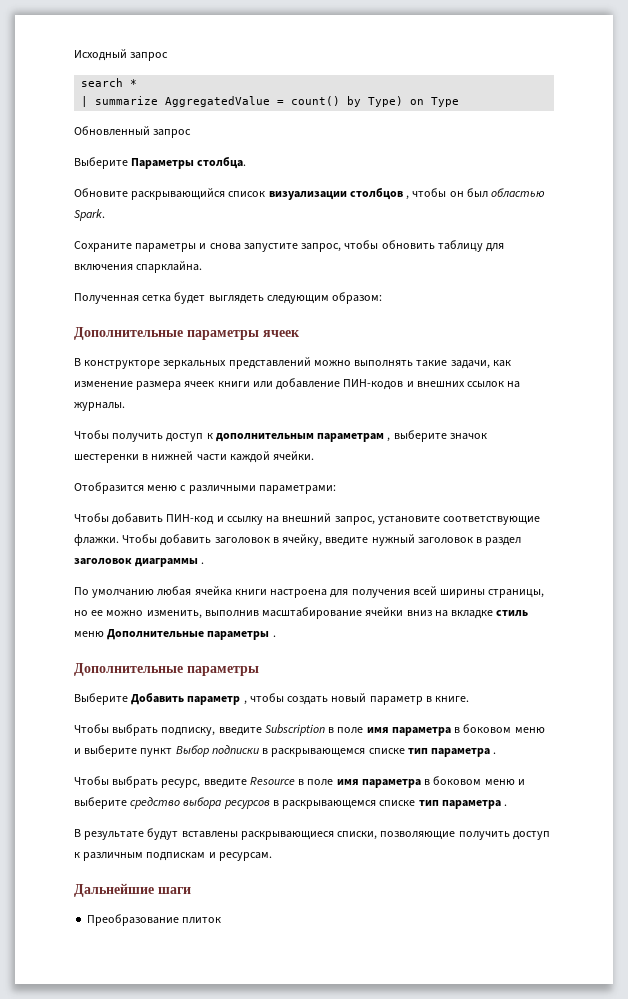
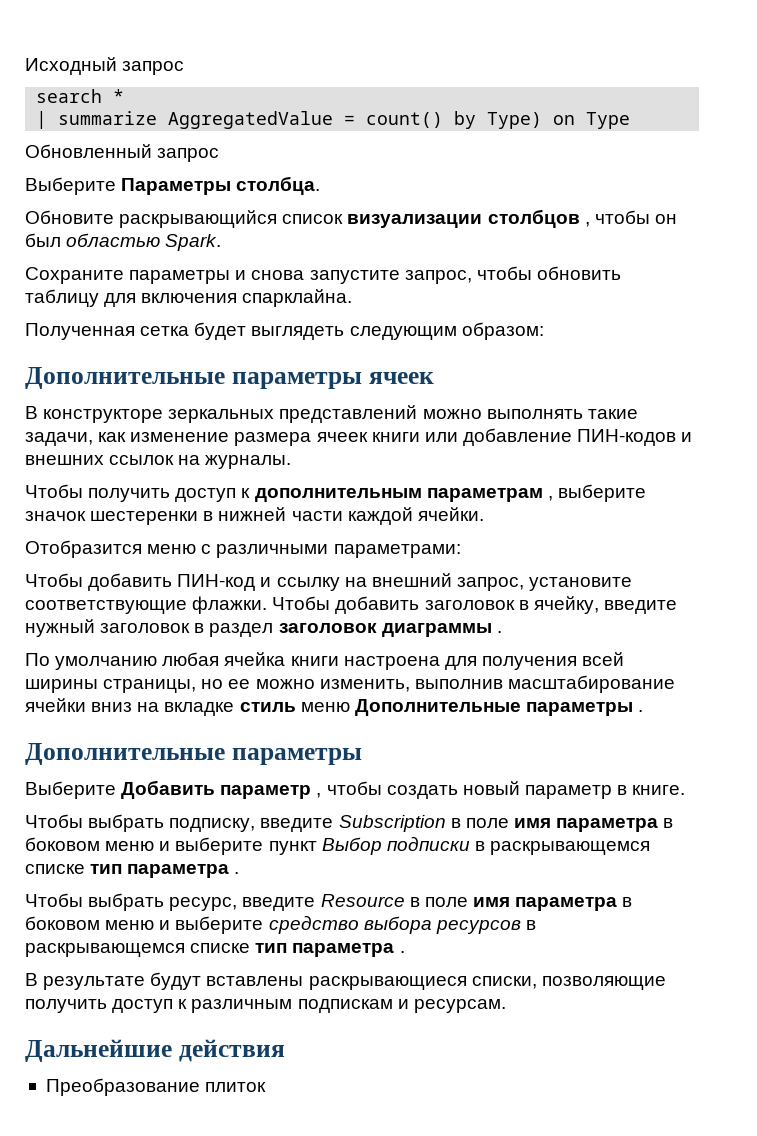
[158,887,191,894] шаги -> [178,1039,285,1062] действия

